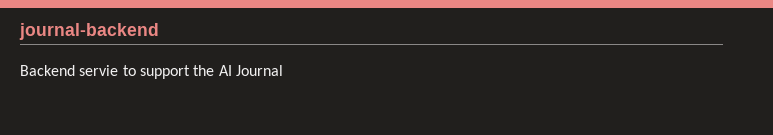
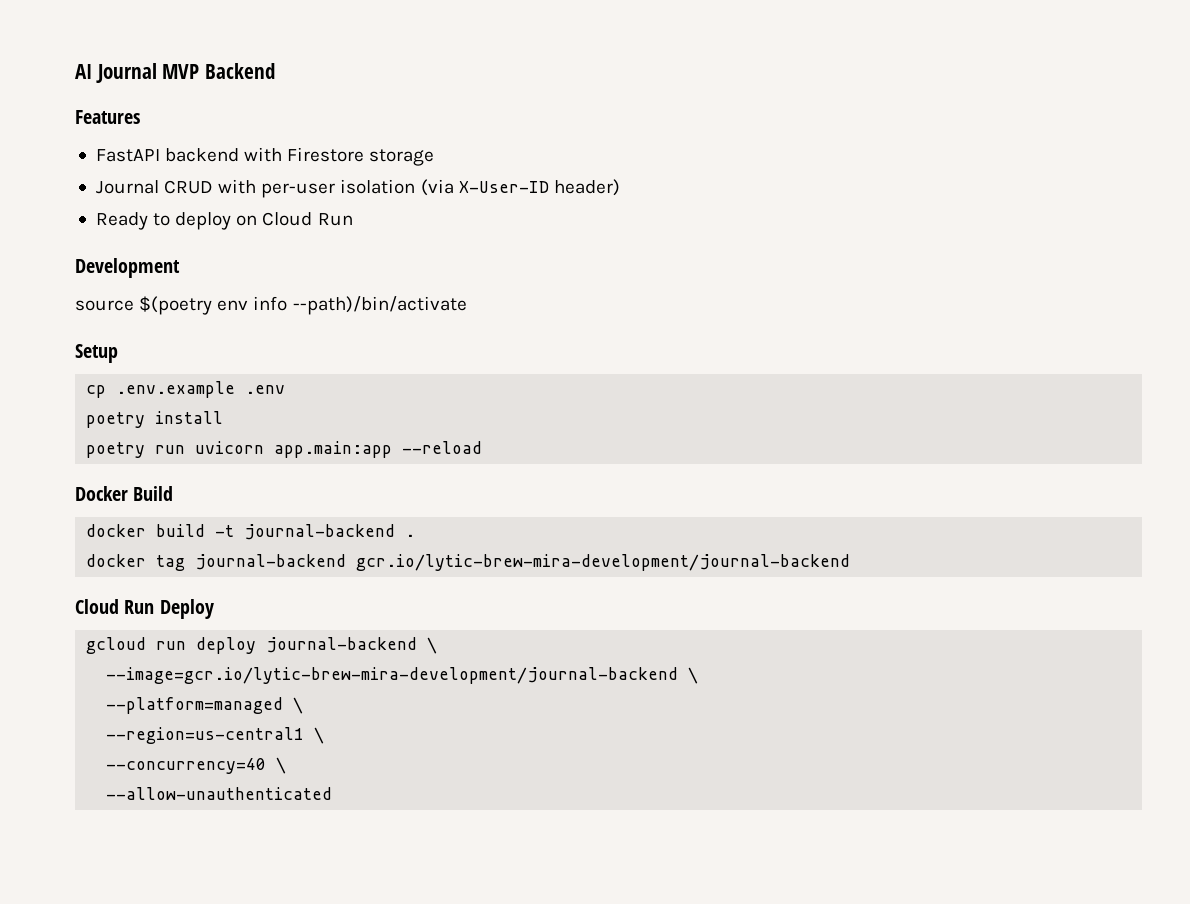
[19,23,159,40] [20,65,283,79] journal-backend // Backend servie to support the AI Journal -> [75,63,276,83] [75,110,140,124] [95,147,435,166] [95,179,620,198] [95,212,353,230] [75,258,180,278] [75,296,467,315] [75,344,118,363] [86,381,286,398] [86,411,224,428] [86,441,483,458] [75,486,174,501] [86,524,416,540] [86,554,851,571] [75,599,214,619] [86,637,438,654] [106,667,699,684] [106,697,304,714] [106,727,325,744] [106,757,287,774] [106,787,333,800] AI Journal MVP Backend // Features // FastAPI backend with Firestore storage // Journal CRUD with per-user isolation (via X-User-ID header) // Ready to deploy on Cloud Run // Development // source $(poetry env info --path)/bin/activate // Setup // cp .env.example .env // poetry install // poetry run uvicorn app.main:app --reload // Docker Build // docker build -t journal-backend . // docker tag journal-backend gcr.io/lytic-brew-mira-development/journal-backend // Cloud Run Deploy // gcloud run deploy journal-backend \ // --image=gcr.io/lytic-brew-mira-development/journal-backend \ // --platform=managed \ // --region=us-central1 \ // --concurrency=40 \ // --allow-unauthenticated

